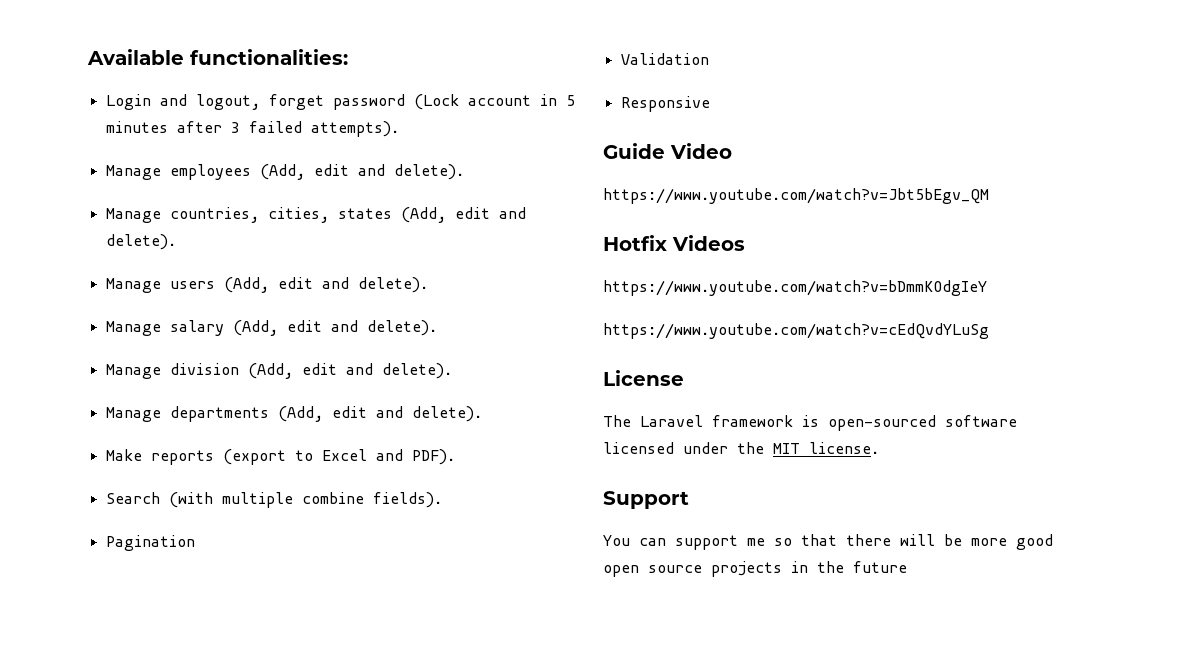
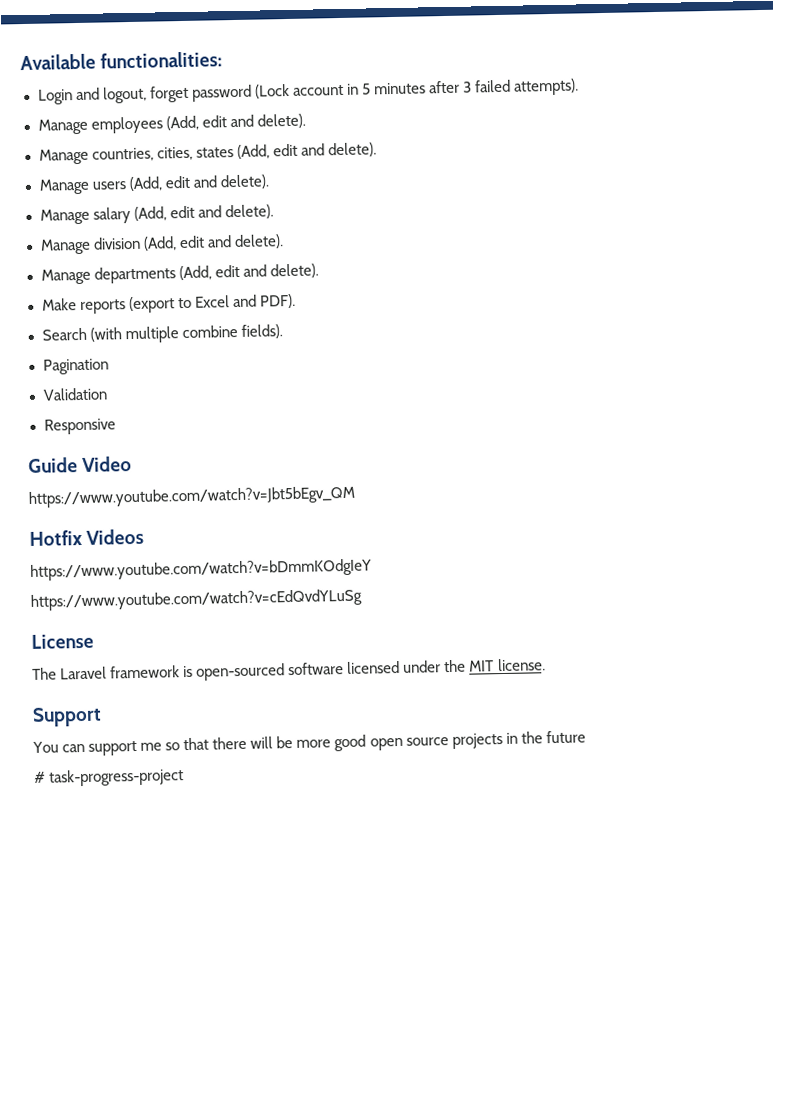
(907, 567) none -> [34,768,185,787] // # task-progress-project

